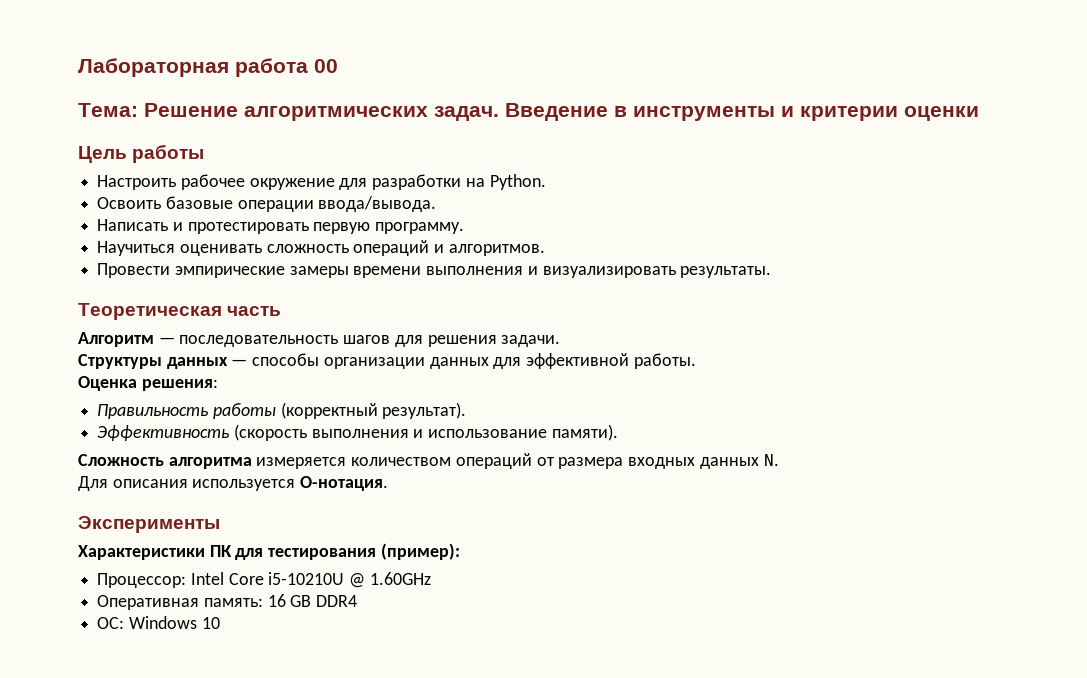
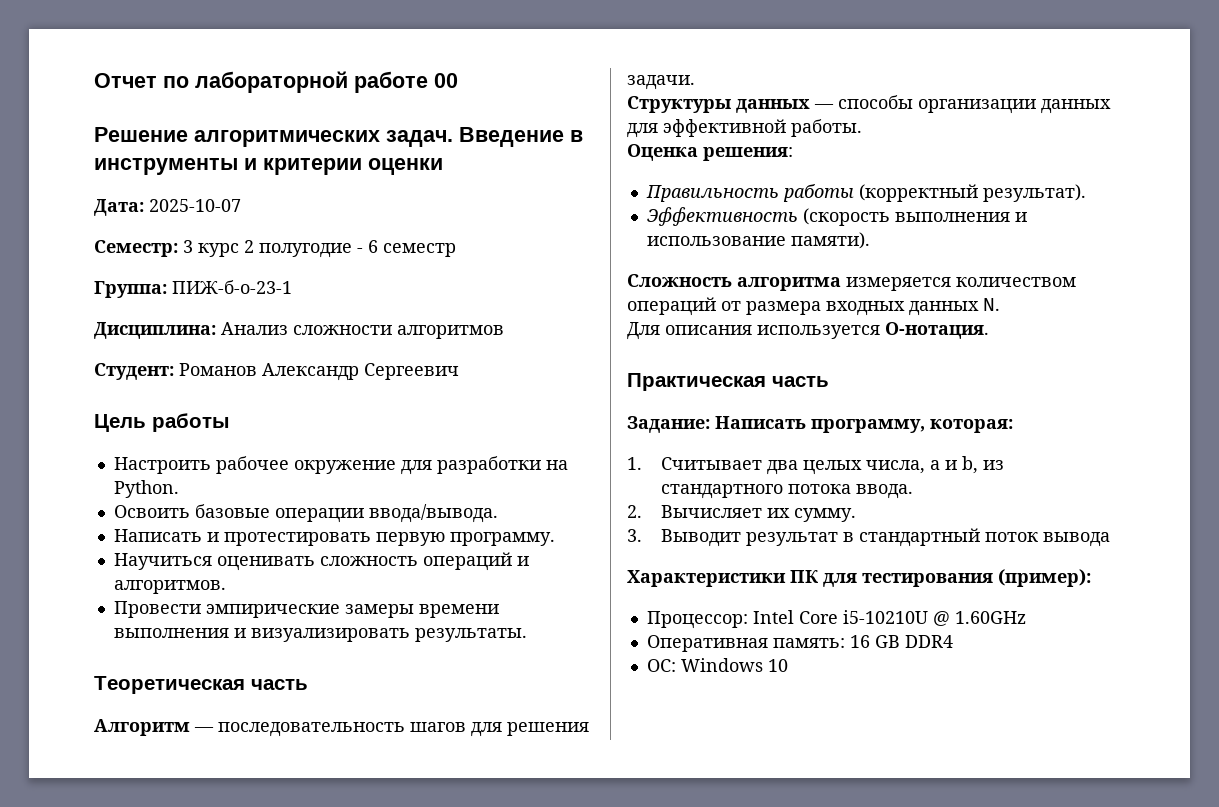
[78,58,308,77] Лабораторная работа -> [94,71,428,93] Отчет по лабораторной работе
[78,103,138,117] Тема: -> (458, 80) none
(979, 113) none -> [94,199,241,216] [94,240,456,258] [94,280,292,298] [94,322,504,339] [94,363,459,381] // Дата: 2025-10-07 // Семестр: 3 курс 2 полугодие - 6 семестр // Группа: ПИЖ-б-о-23-1 // Дисциплина: Анализ сложности алгоритмов // Студент: Романов Александр Сергеевич
[78,516,220,533] Эксперименты -> [627,373,829,391] [627,416,1013,433] [627,456,1004,475] [660,484,913,499] [627,505,856,522] [627,528,1110,547] Практическая часть // Задание: Написать программу, которая: // 1. Считывает два целых числа, a и b, из стандартного потока ввода. // 2. Вычисляет их сумму. // 3. Выводит результат в стандартный поток вывода

